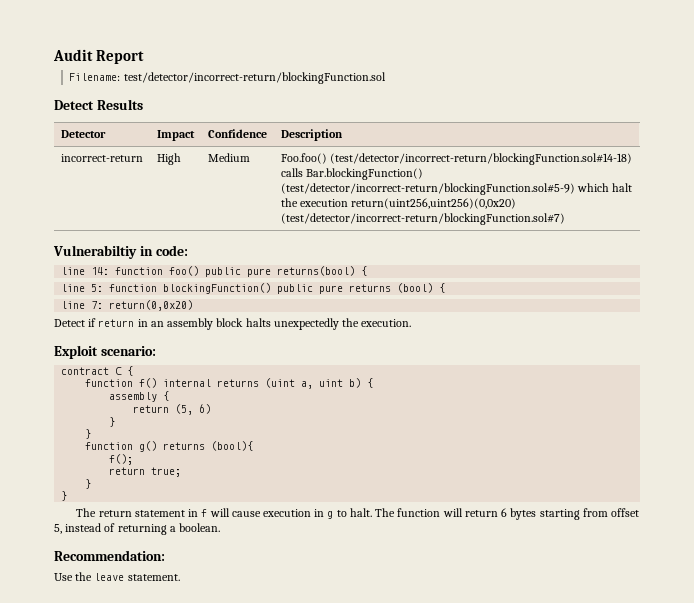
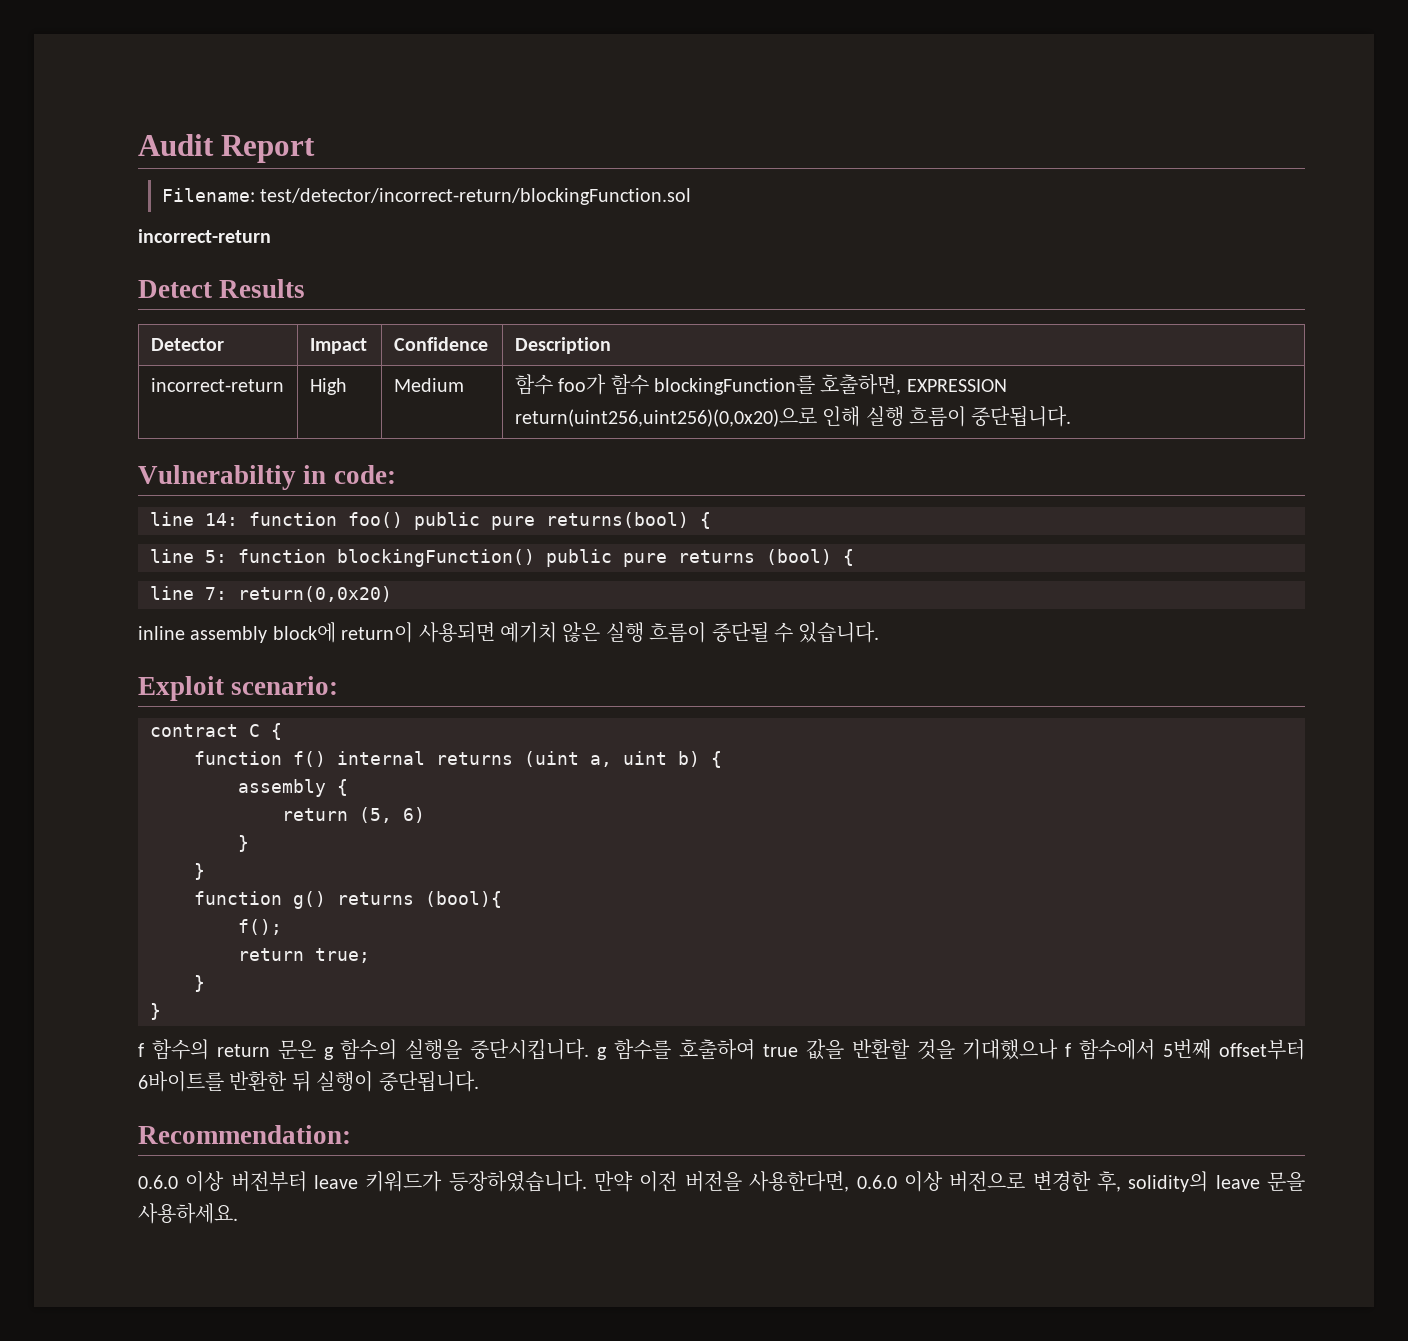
(386, 78) none -> [138,229,271,243] // incorrect-return
[280,153,632,165] [280,168,423,180] [280,183,632,195] [280,198,516,209] [280,213,565,225] Foo.foo() (test/detector/incorrect-return/blockingFunction.sol#14-18) calls Bar.blockingFunction() (test/detector/incorrect-return/blockingFunction.sol#5-9) which halt the execution return(uint256,uint256)(0,0x20) (test/detector/incorrect-return/blockingFunction.sol#7) -> [514,374,1007,395] [514,406,1072,427] 함수 foo가 함수 blockingFunction를 호출하면, EXPRESSION return(uint256,uint256)(0,0x20)으로 인해 실행 흐름이 중단됩니다.
[54,318,412,330] Detect if return in an assembly block halts unexpectedly the execution. -> [138,622,880,643] inline assembly block에 return이 사용되면 예기치 않은 실행 흐름이 중단될 수 있습니다.
[76,508,640,520] [54,523,221,535] [54,550,165,561] [54,572,180,581] The return statement in f will cause execution in g to halt. The function will return 6 bytes starting from offset 5, instead of returning a boolean. // Recommendation: // Use the leave statement. -> [138,1039,1306,1060] [138,1071,479,1092] [138,1125,351,1144] [138,1171,1305,1192] [138,1203,238,1224] f 함수의 return 문은 g 함수의 실행을 중단시킵니다. g 함수를 호출하여 true 값을 반환할 것을 기대했으나 f 함수에서 5번째 offset부터 6바이트를 반환한 뒤 실행이 중단됩니다. // Recommendation: // 0.6.0 이상 버전부터 leave 키워드가 등장하였습니다. 만약 이전 버전을 사용한다면, 0.6.0 이상 버전으로 변경한 후, solidity의 leave 문을 사용하세요.

